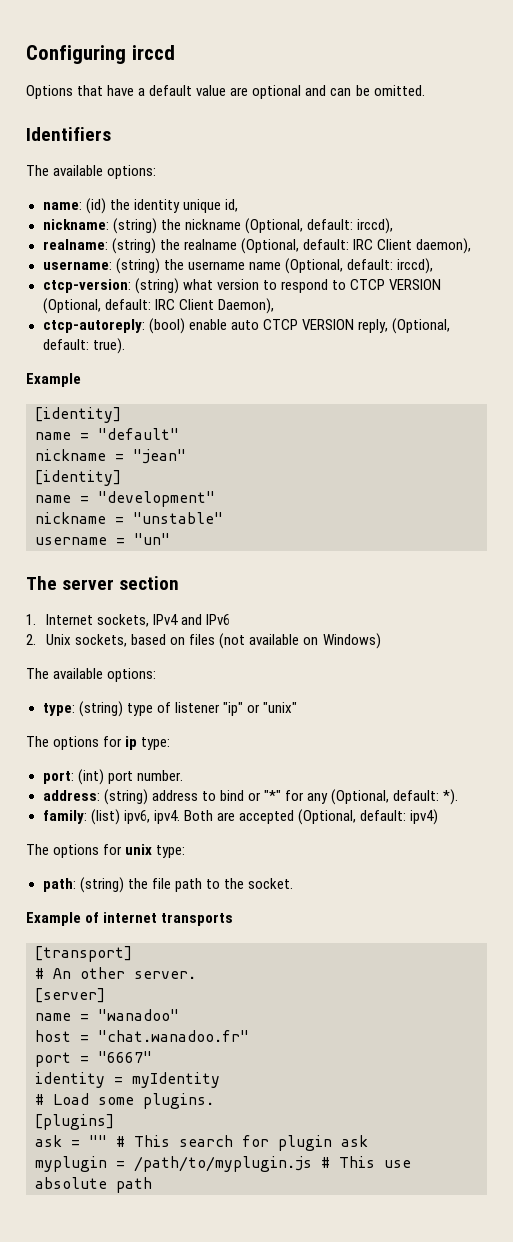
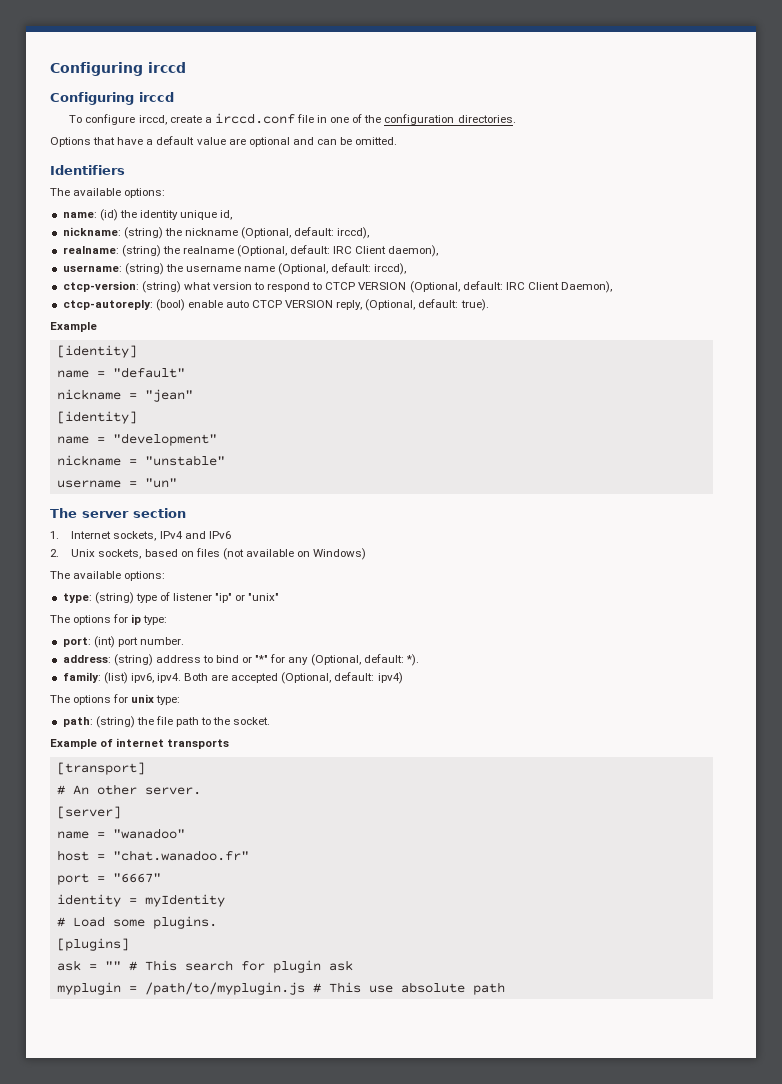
[26,45,175,64] Configuring irccd -> [50,62,186,76] [50,92,174,105] [69,113,516,125] Configuring irccd // Configuring irccd // To configure irccd, create a irccd.conf file in one of the configuration directories.

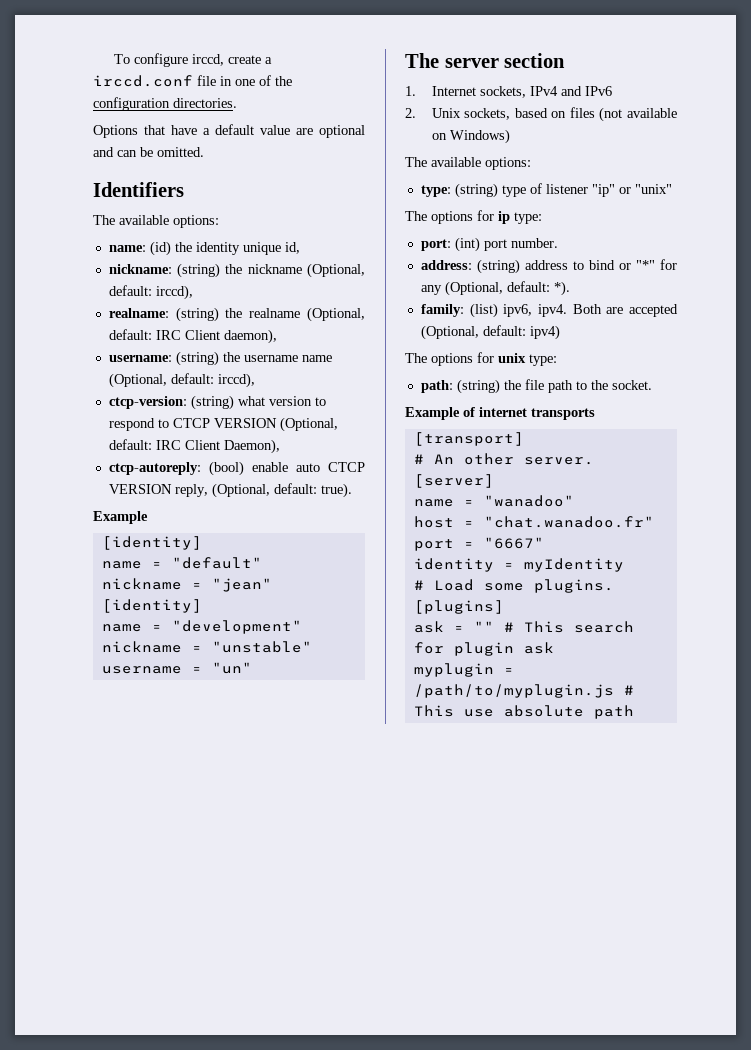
[50,62,186,76] [50,92,174,105] Configuring irccd // Configuring irccd // -> (113, 59) none

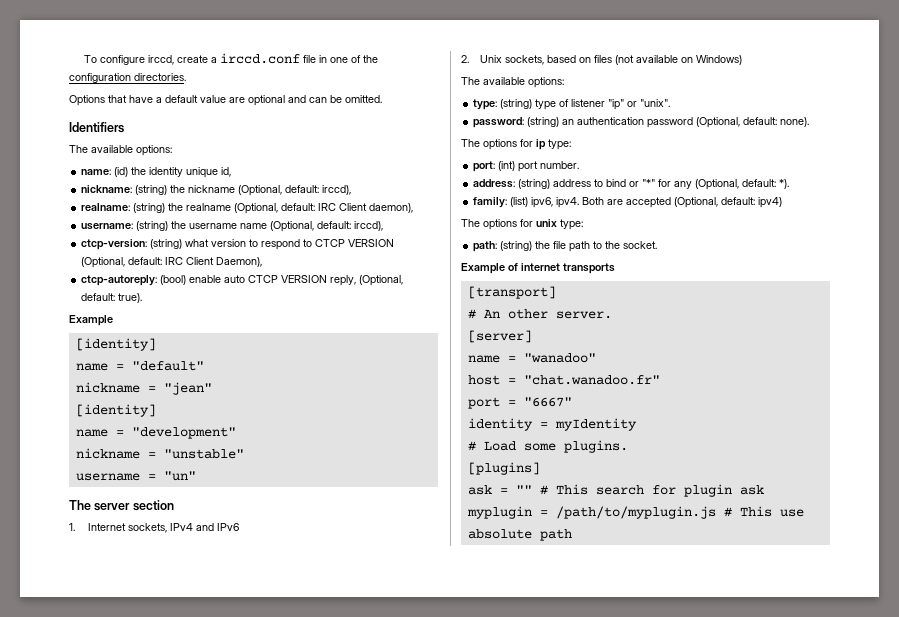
[634,184,672,194] "unix" -> [640,99,671,107] [473,117,810,128] "unix". // password: (string) an authentication password (Optional, default: none).

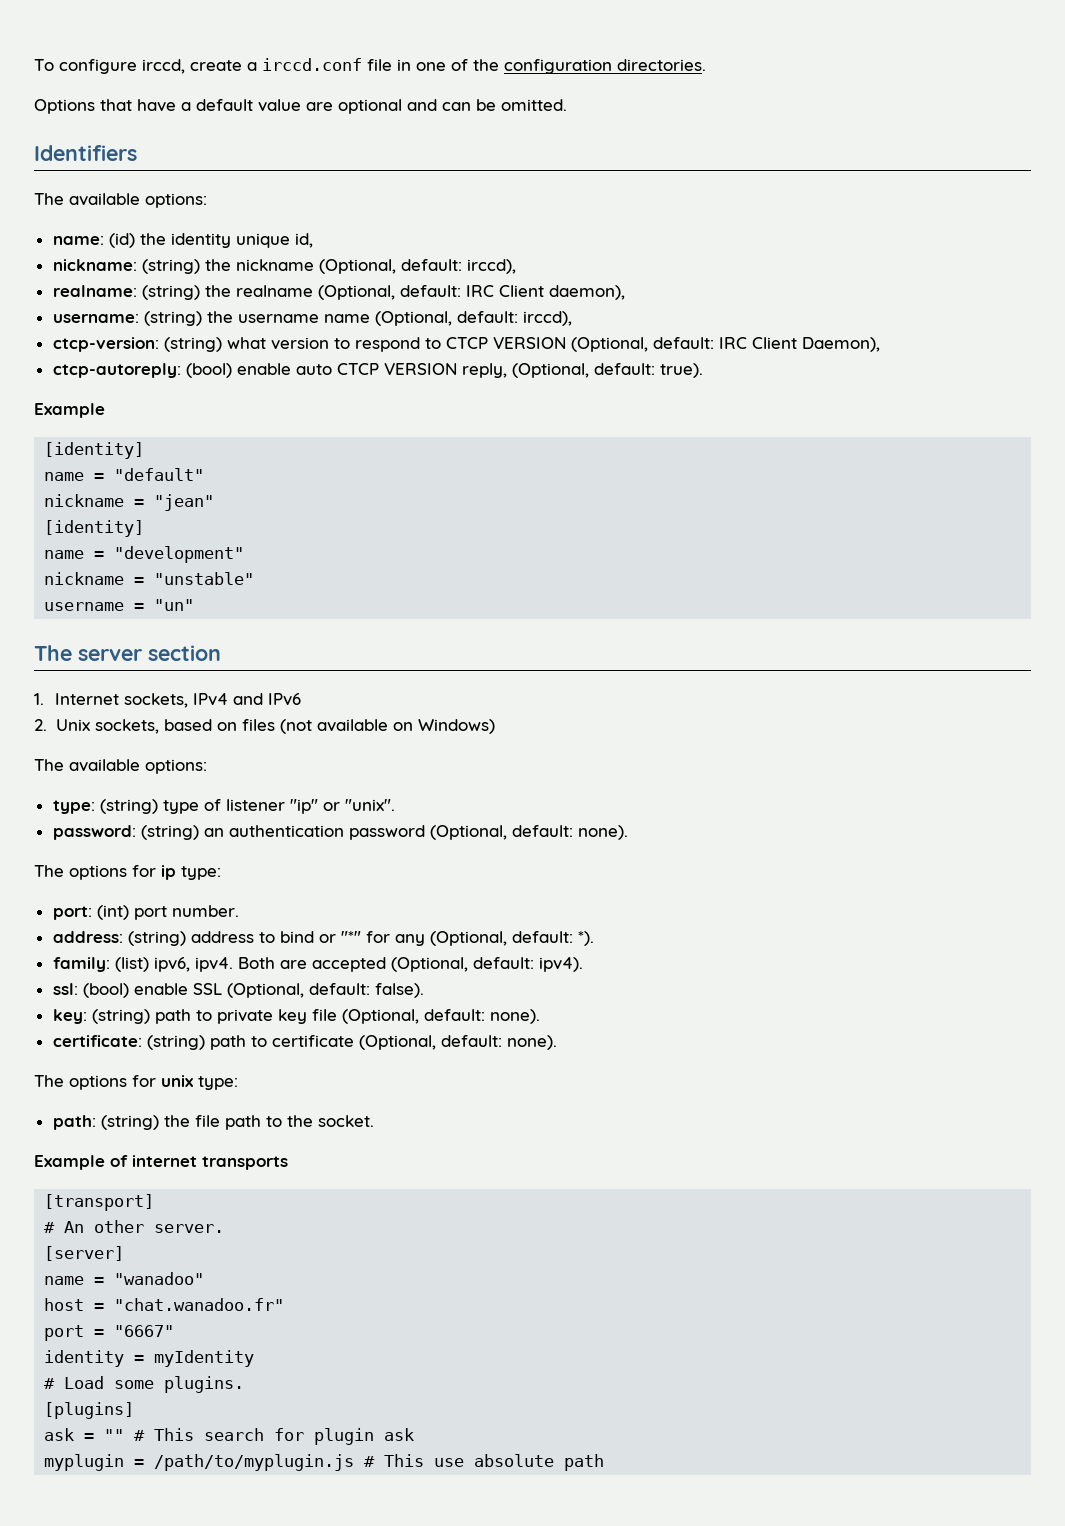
[758,197,783,208] ipv4) -> [538,957,583,972] [52,983,424,998] [52,1009,540,1024] [52,1035,557,1050] ipv4). // ssl: (bool) enable SSL (Optional, default: false). // key: (string) path to private key file (Optional, default: none). // certificate: (string) path to certificate (Optional, default: none).

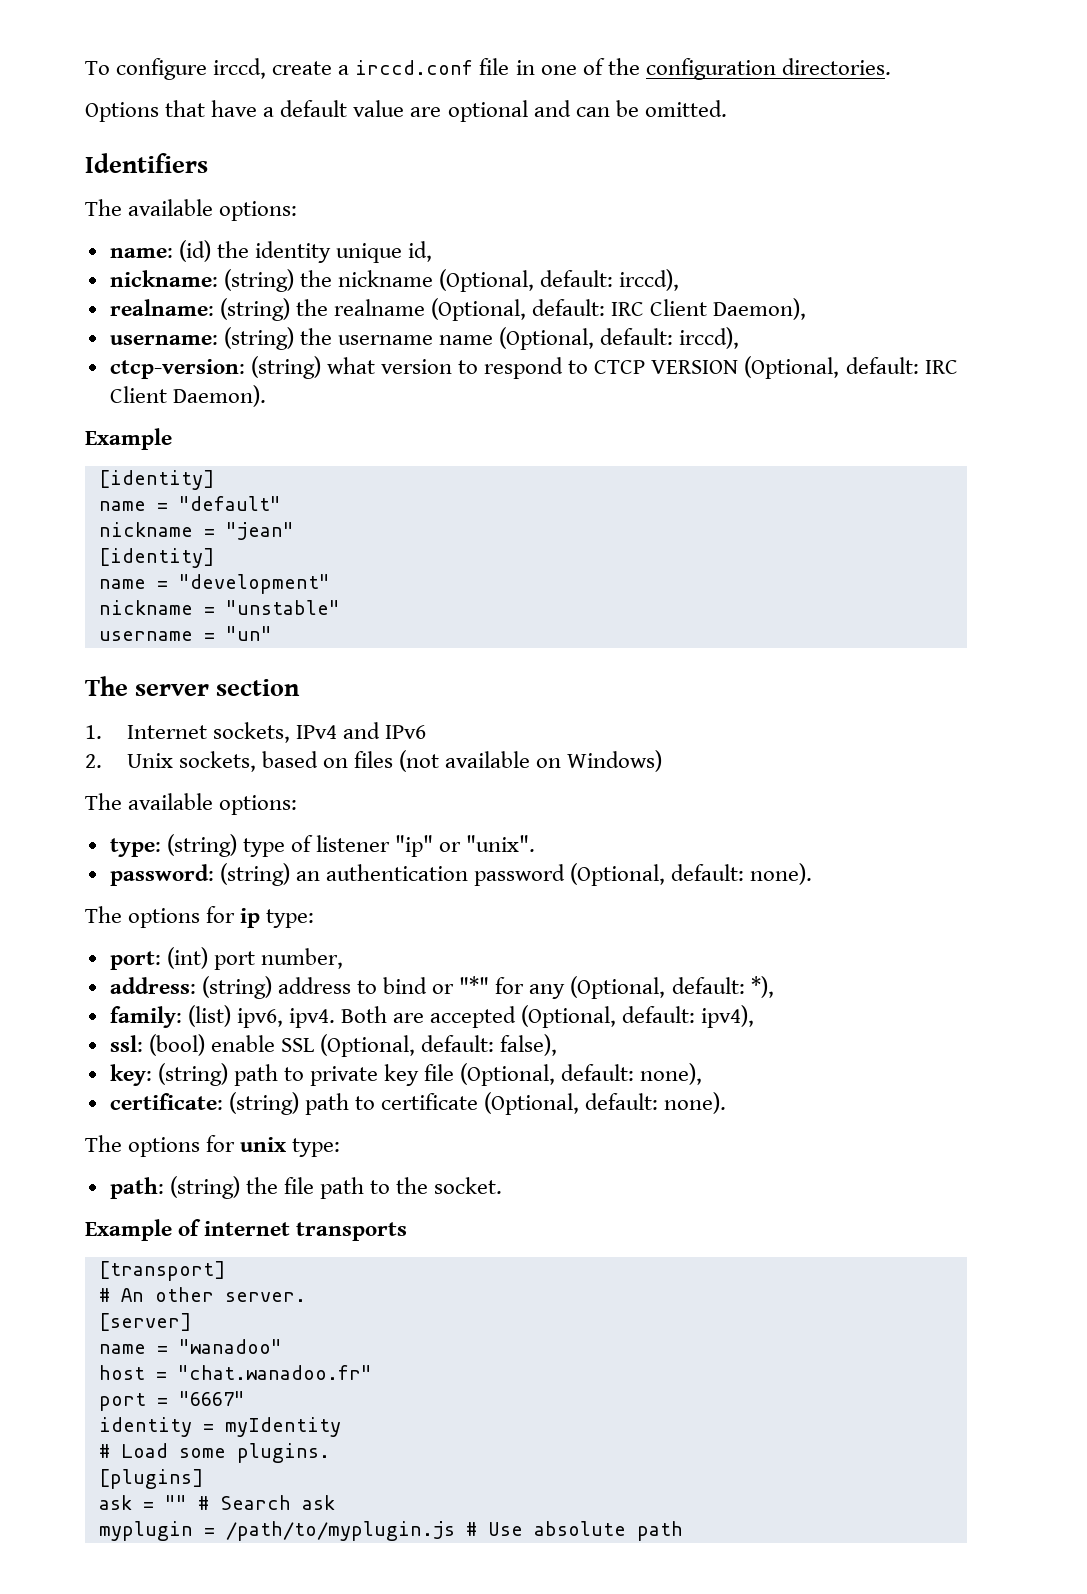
[548,285,625,300] daemon), -> [713,298,807,320] Daemon),
[801,337,880,352] [52,363,703,378] Daemon), // ctcp-autoreply: (bool) enable auto CTCP VERSION reply, (Optional, default: true). -> [172,385,266,407] Daemon).
[171,905,239,917] number. -> [260,948,343,969] number,
[577,931,594,946] *). -> [750,976,774,998] *),
[538,957,583,972] ipv4). -> [701,1005,755,1028] ipv4),
[374,983,424,998] false). -> [500,1034,558,1056] false),
[489,1009,540,1024] none). -> [640,1063,703,1085] none),
[154,1428,375,1445] This search for plugin -> [219,1495,291,1510] Search
[384,1454,465,1467] This use -> [487,1522,523,1536] Use

